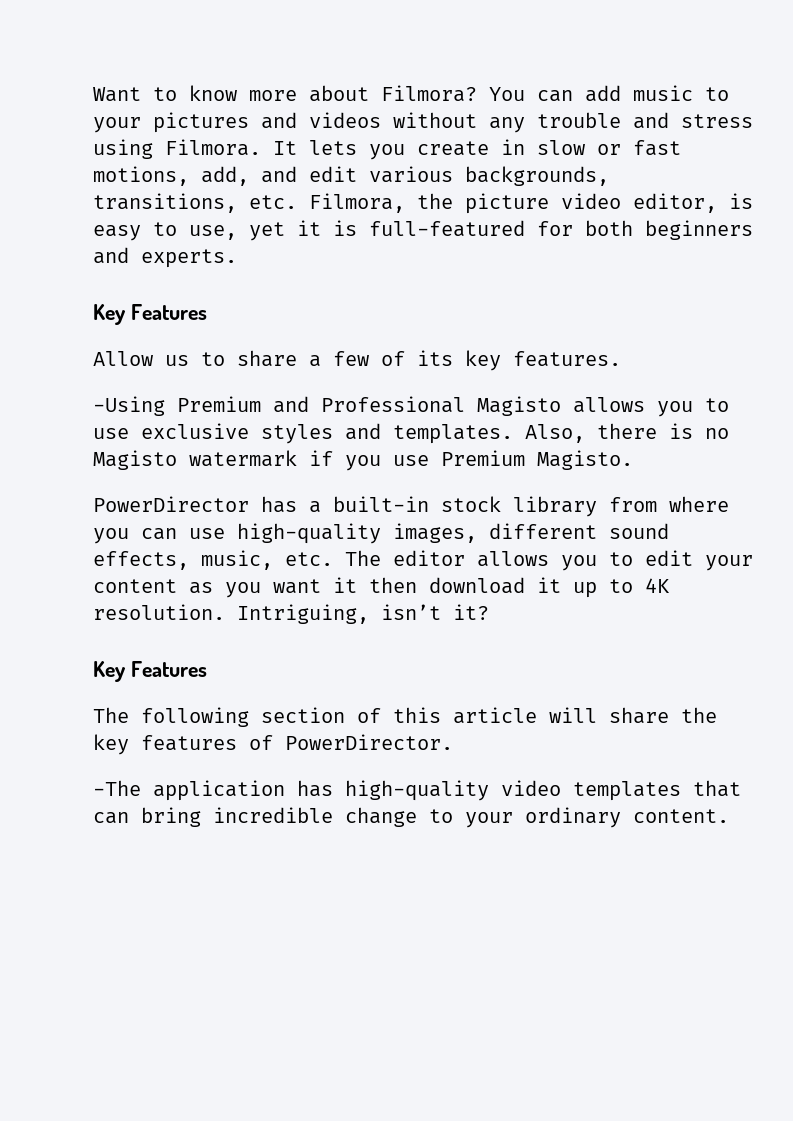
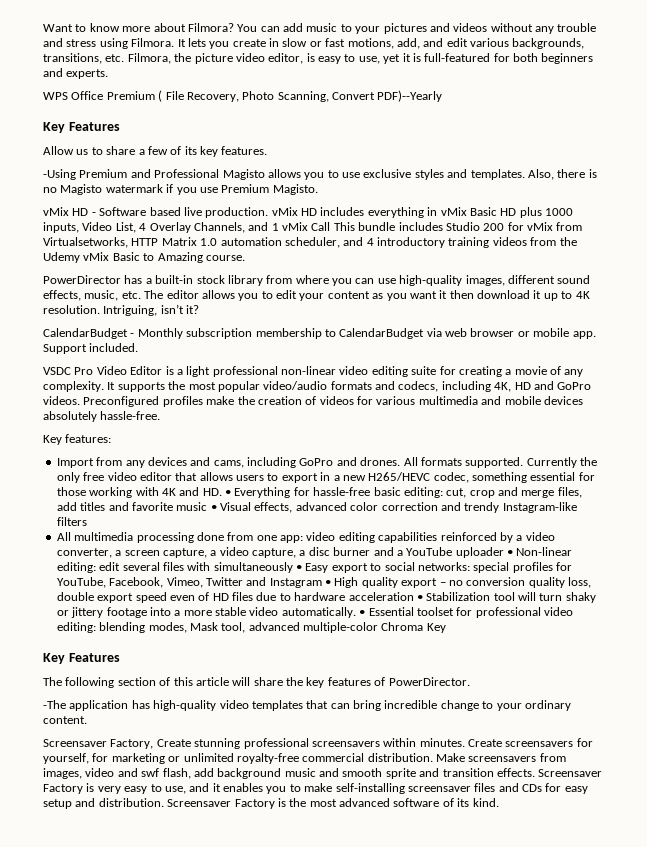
(237, 258) none -> [43,90,443,102] // WPS Office Premium ( File Recovery, Photo Scanning, Convert PDF)--Yearly
(633, 460) none -> [43,207,573,218] [43,222,583,233] [43,237,577,248] [43,252,245,263] // vMix HD - Software based live production. vMix HD includes everything in vMix Basic HD plus 1000 inputs, Video List, 4 Overlay Channels, and 1 vMix Call This bundle includes Studio 200 for vMix from Virtualsetworks, HTTP Matrix 1.0 automation scheduler, and 4 introductory training videos from the Udemy vMix Basic to Amazing course.
(489, 612) none -> [43,328,596,339] [43,343,139,354] [43,366,584,377] [43,381,592,392] [43,396,583,407] [43,411,161,422] [43,434,112,445] [56,457,597,468] [56,472,595,483] [56,487,582,498] [56,502,577,513] [56,517,87,526] [56,532,555,543] [56,547,573,558] [56,562,572,573] [56,577,591,588] [56,592,596,603] [56,607,573,618] [56,622,446,633] // CalendarBudget - Monthly subscription membership to CalendarBudget via web browser or mobile app. Support included. // VSDC Pro Video Editor is a light professional non-linear video editing suite for creating a movie of any complexity. It supports the most popular video/audio formats and codecs, including 4K, HD and GoPro videos. Preconfigured profiles make the creation of videos for various multimedia and mobile devices absolutely hassle-free. // Key features: // Import from any devices and cams, including GoPro and drones. All formats supported. Сurrently the only free video editor that allows users to export in a new H265/HEVC codec, something essential for those working with 4K and HD. • Everything for hassle-free basic editing: cut, crop and merge files, add titles and favorite music • Visual effects, advanced color correction and trendy Instagram-like filters // All multimedia processing done from one app: video editing capabilities reinforced by a video converter, a screen capture, a video capture, a disc burner and a YouTube uploader • Non-linear editing: edit several files with simultaneously • Easy export to social networks: special profiles for YouTube, Facebook, Vimeo, Twitter and Instagram • High quality export – no conversion quality loss, double export speed even of HD files due to hardware acceleration • Stabilization tool will turn shaky or jittery footage into a more stable video automatically. • Essential toolset for professional video editing: blending modes, Mask tool, advanced multiple-color Chroma Key
(729, 816) none -> [43,738,593,749] [43,753,566,764] [43,768,603,779] [43,783,588,794] [43,798,499,809] // Screensaver Factory, Create stunning professional screensavers within minutes. Create screensavers for yourself, for marketing or unlimited royalty-free commercial distribution. Make screensavers from images, video and swf flash, add background music and smooth sprite and transition effects. Screensaver Factory is very easy to use, and it enables you to make self-installing screensaver files and CDs for easy setup and distribution. Screensaver Factory is the most advanced software of its kind.

